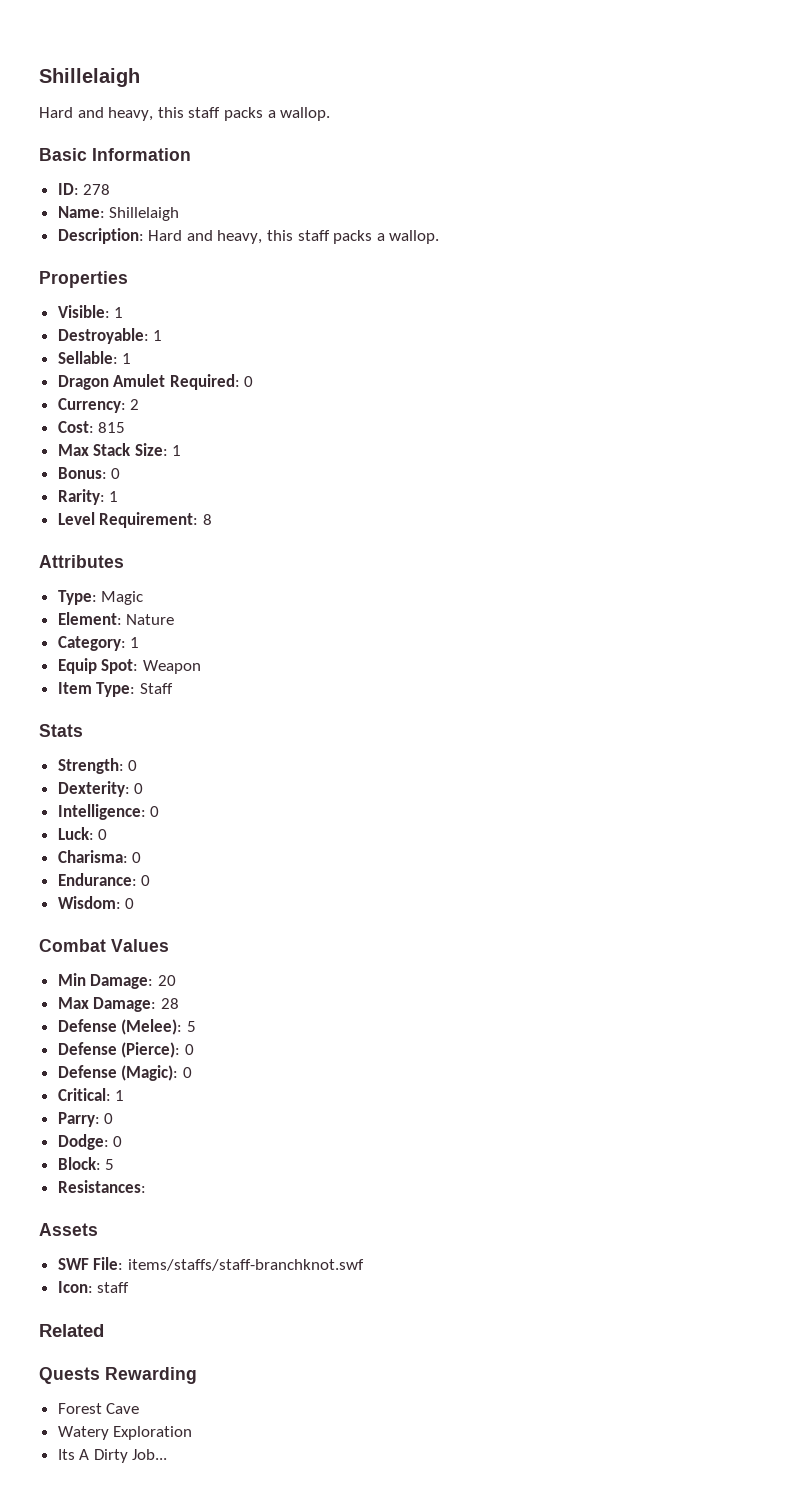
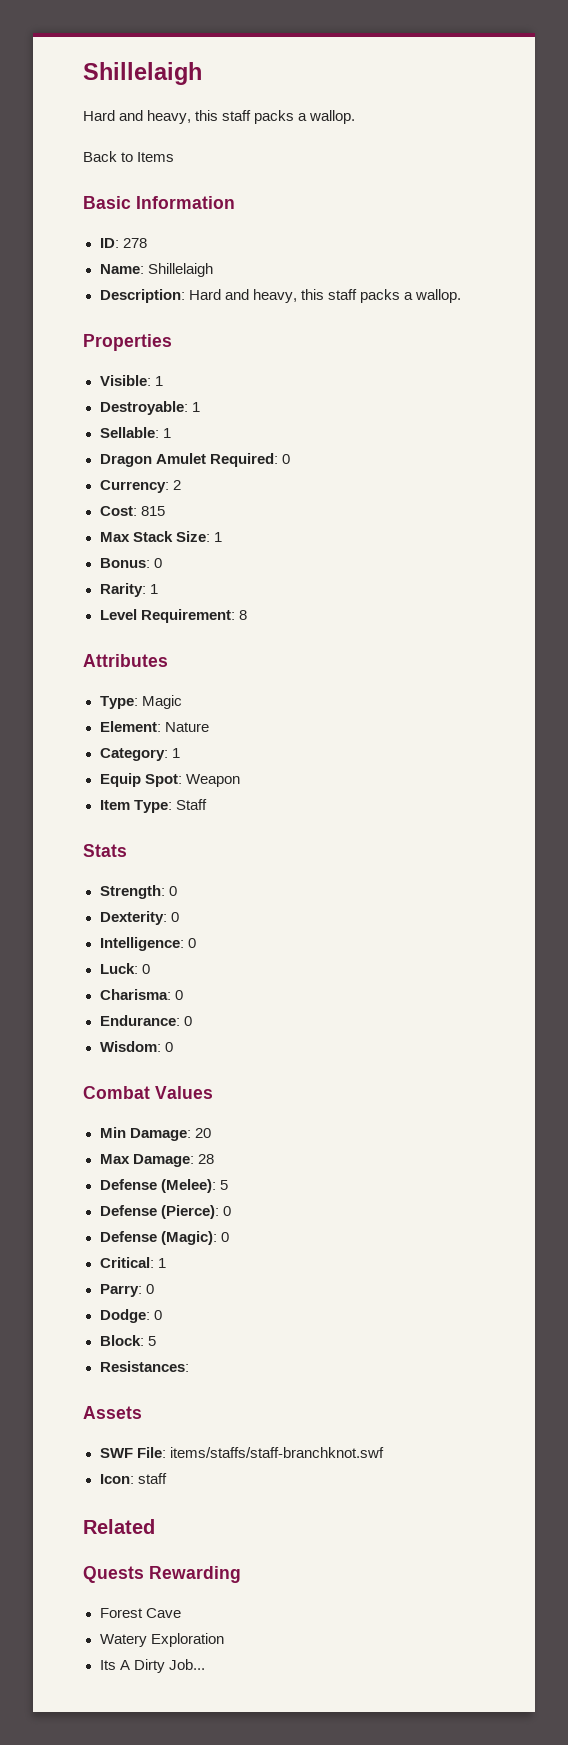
(331, 114) none -> [83,151,175,162] // Back to Items

